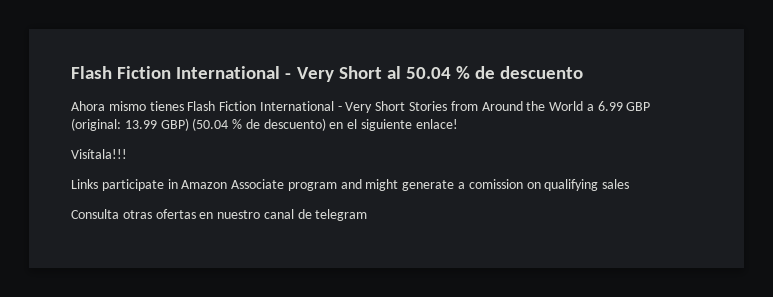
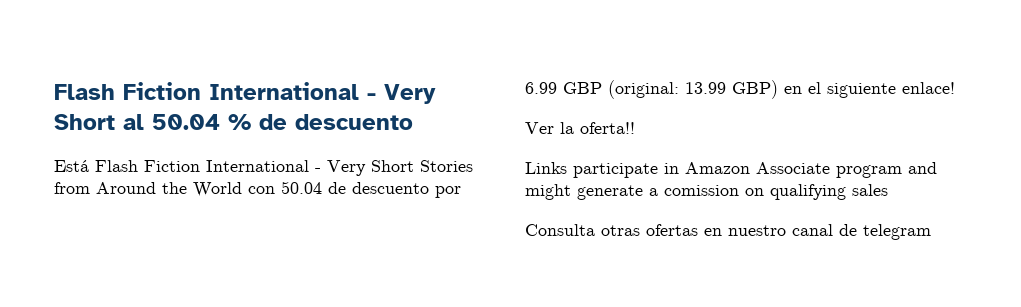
[71,101,184,111] Ahora mismo tienes -> [54,160,89,172] Está
[586,104,594,111] a -> [248,181,461,198] con 50.04 de descuento por
[192,118,326,131] (50.04 % de descuento) -> (778, 89) none
[71,149,127,159] Visítala!!! -> [525,122,635,134] Ver la oferta!!

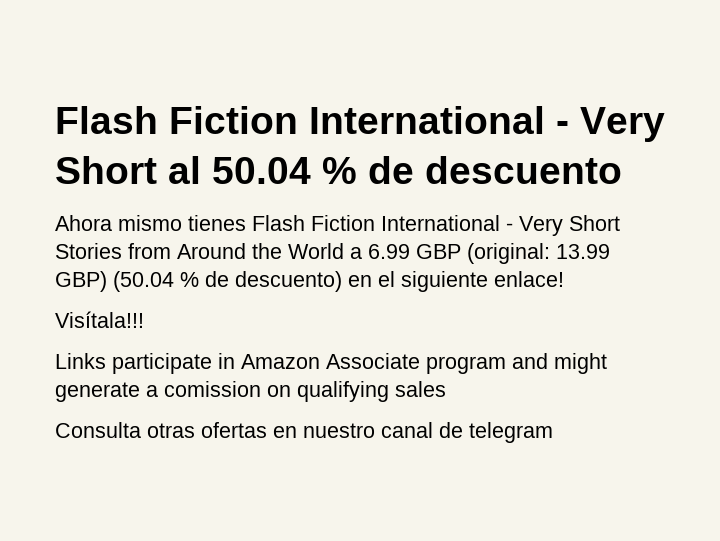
[54,160,89,172] Está -> [55,215,246,231] Ahora mismo tienes
[248,181,461,198] con 50.04 de descuento por -> [350,247,362,259] a
(778, 89) none -> [113,271,342,292] (50.04 % de descuento)
[525,122,635,134] Ver la oferta!! -> [55,311,144,328] Visítala!!!

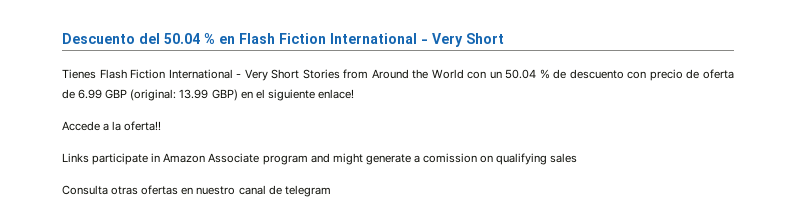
[55,106,665,142] [55,156,622,184] [55,215,246,231] Flash Fiction International - Very Short al 50.04 % de descuento // Ahora mismo tienes -> [62,33,504,47] [62,69,96,79] Descuento del 50.04 % en Flash Fiction International - Very Short // Tienes
[350,247,362,259] a -> [467,69,734,81] [62,89,75,99] con un 50.04 % de descuento con precio de oferta de
[113,271,342,292] (50.04 % de descuento) -> (238, 95) none
[55,311,144,328] Visítala!!! -> [62,121,162,131] Accede a la oferta!!

